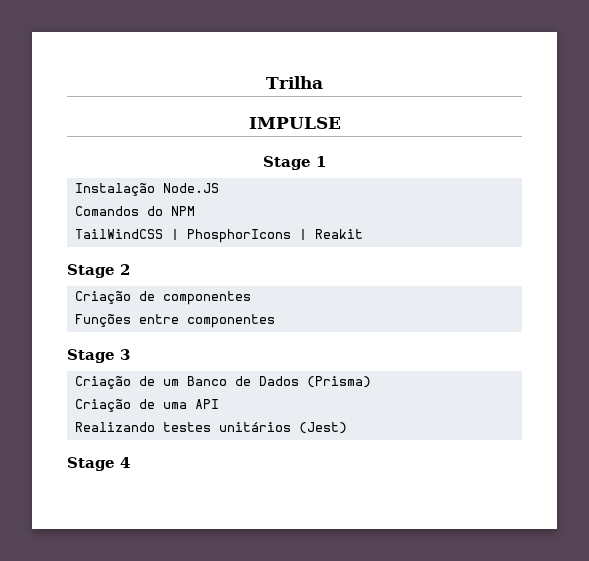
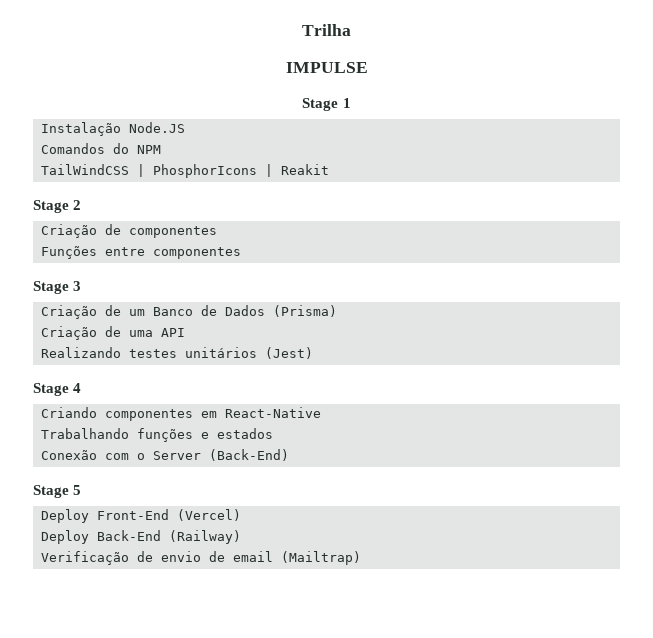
(130, 462) none -> [41,407,322,421] [41,428,274,442] [41,449,290,461] [33,485,82,498] [41,509,242,523] [41,530,242,544] [41,551,362,565] // Criando componentes em React-Native // Trabalhando funções e estados // Conexão com o Server (Back-End) // Stage 5 // Deploy Front-End (Vercel) // Deploy Back-End (Railway) // Verificação de envio de email (Mailtrap)

